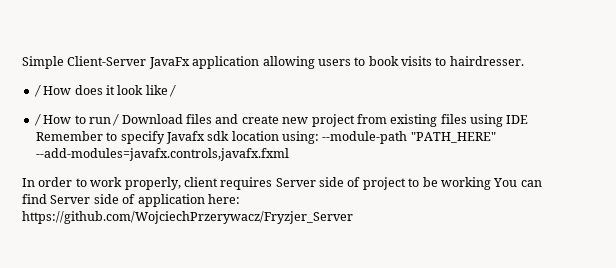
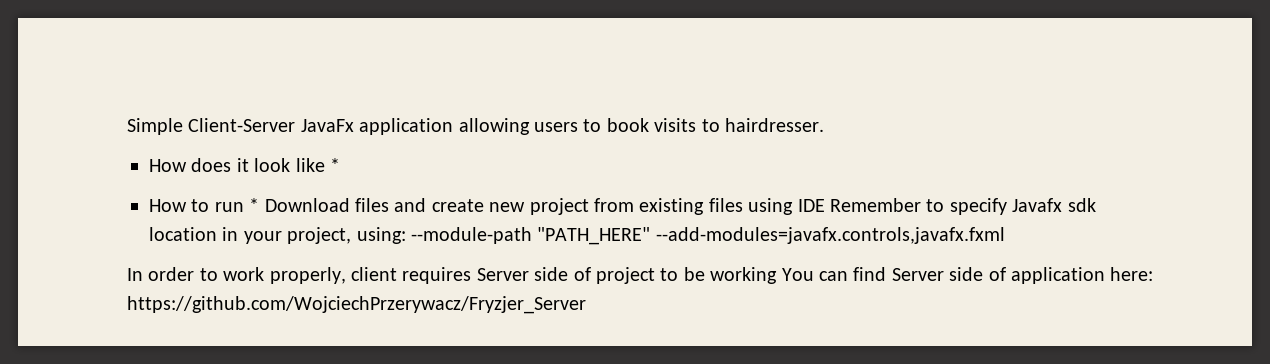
[33,85,41,97] / -> (824, 125) none
[169,85,176,97] [33,114,41,126] / // / -> [330,158,340,172] * //
[112,114,120,126] / -> [249,198,260,212] *
(279, 136) none -> [222,227,352,244] in your project,

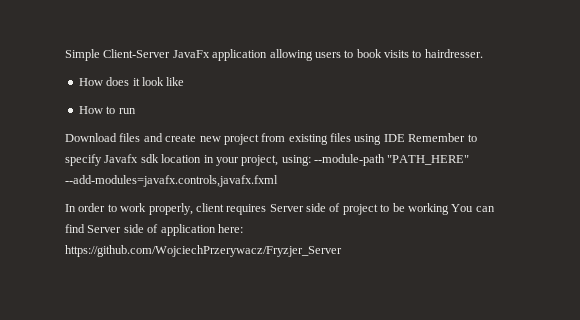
[330,158,340,172] * -> (185, 81) none
[249,198,260,212] * -> (136, 111) //

